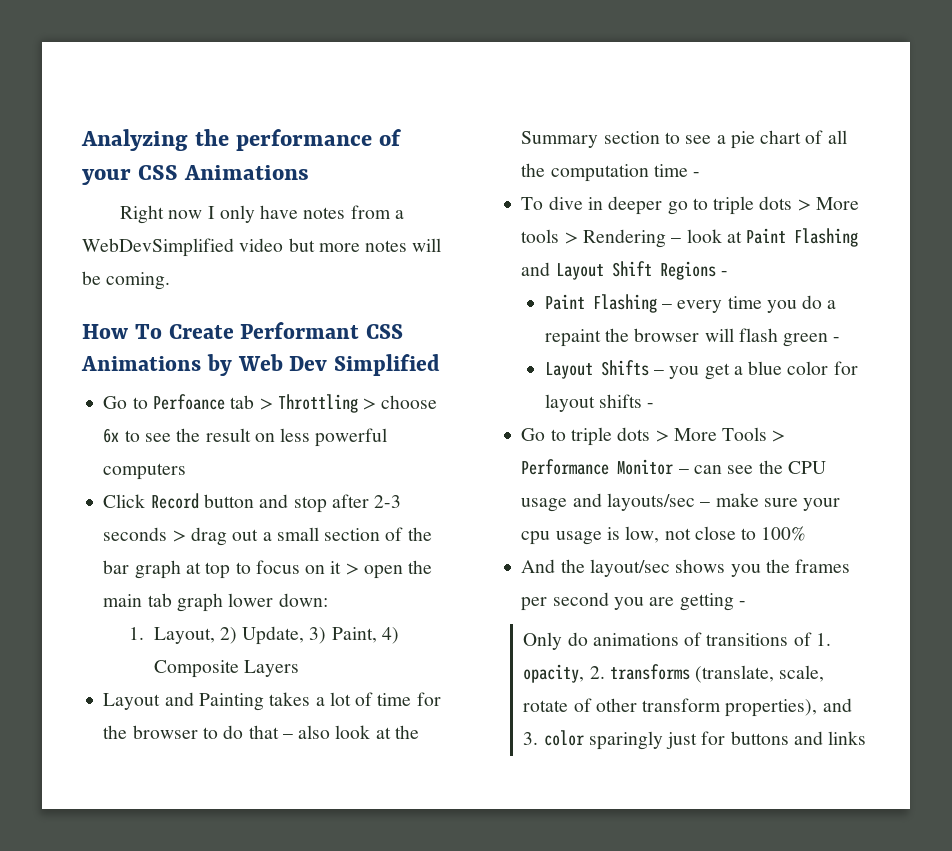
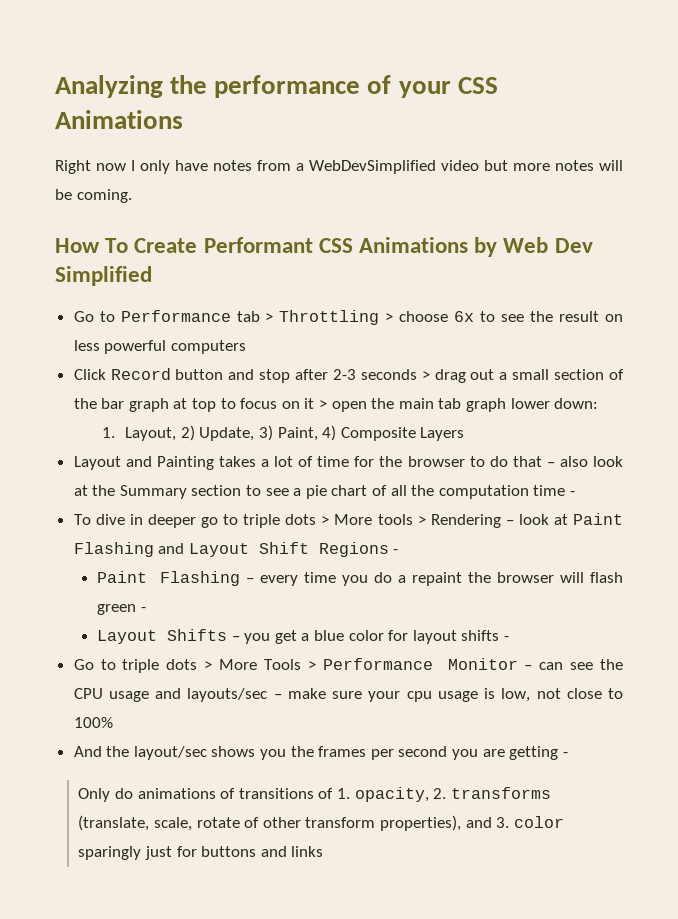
[152,394,225,410] Perfoance -> [120,310,231,322] Performance

